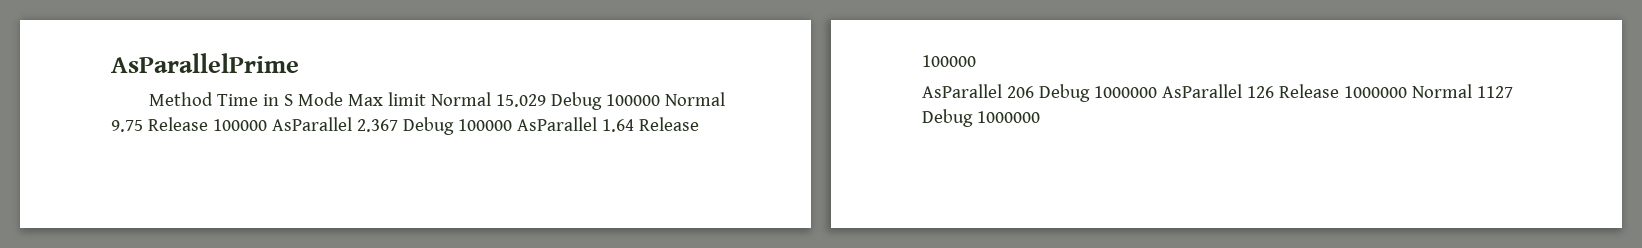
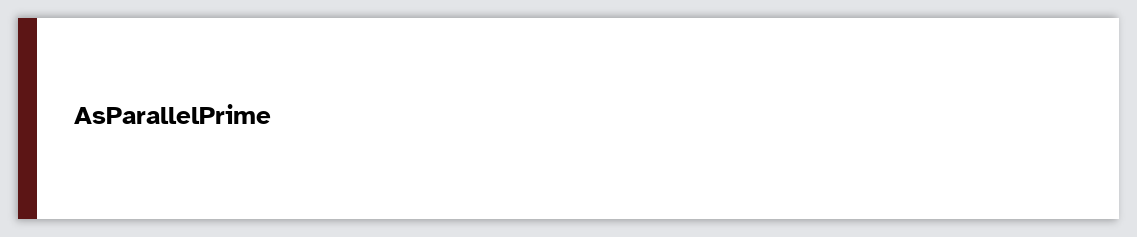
[149,92,726,110] [111,117,699,135] [922,55,976,67] [922,84,1513,102] [922,109,1040,127] // Method Time in S Mode Max limit Normal 15.029 Debug 100000 Normal 9.75 Release 100000 AsParallel 2.367 Debug 100000 AsParallel 1.64 Release 100000 // AsParallel 206 Debug 1000000 AsParallel 126 Release 1000000 Normal 1127 Debug 1000000 -> (271, 114) none

